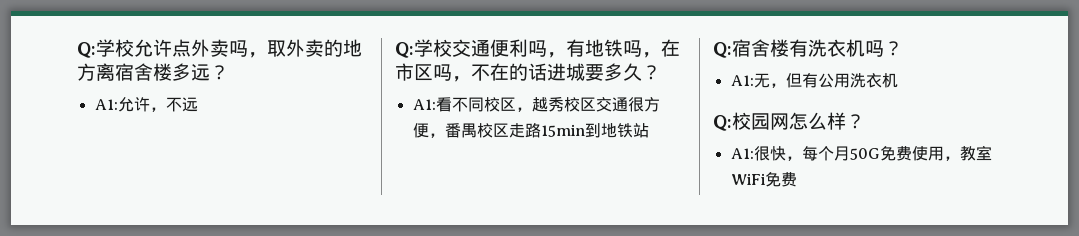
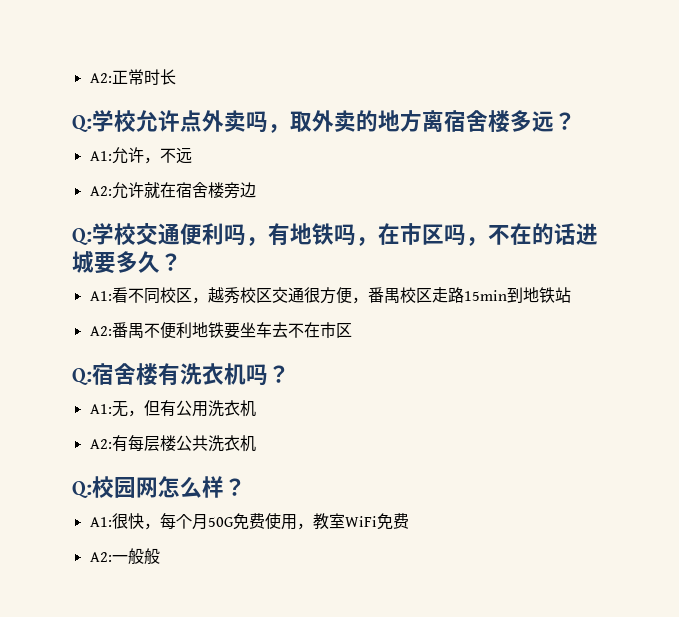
(77, 50) none -> [89,69,176,85] A2:正常时长 //
(198, 104) none -> [89,182,256,199] // A2:允许就在宿舍楼旁边
(649, 130) none -> [89,322,352,339] // A2:番禺不便利地铁要坐车去不在市区
(898, 80) none -> [89,435,256,452] // A2:有每层楼公共洗衣机
(797, 179) none -> [89,548,160,564] // A2:一般般

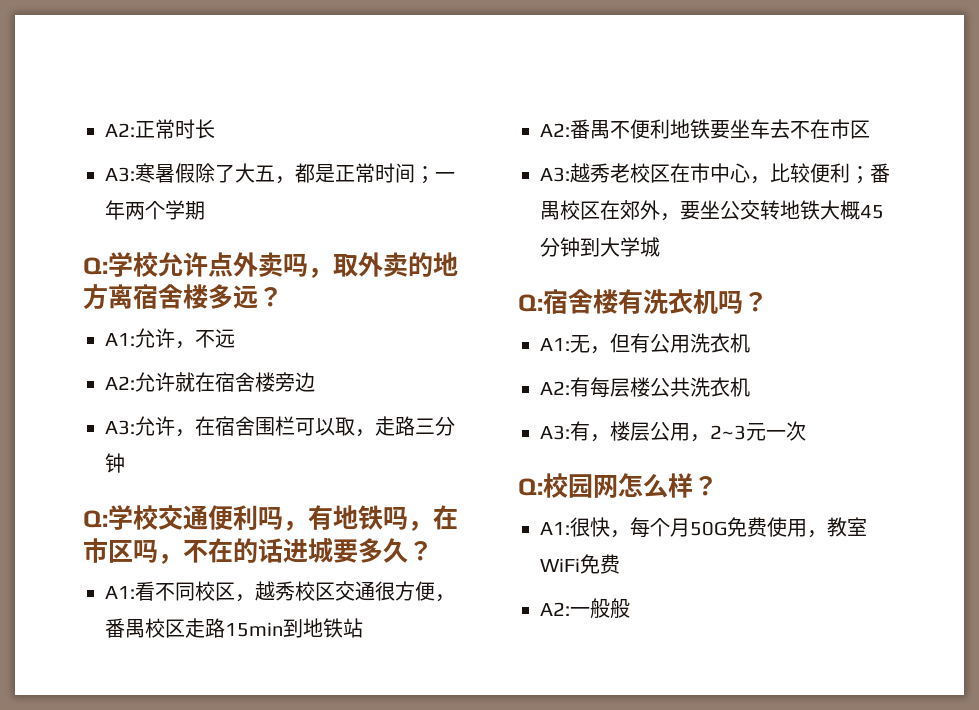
(176, 77) none -> [105,163,455,184] [105,200,205,220] // A3:寒暑假除了大五，都是正常时间；一年两个学期
(256, 190) none -> [105,416,455,437] [105,453,125,473] // A3:允许，在宿舍围栏可以取，走路三分钟
(352, 330) none -> [540,163,890,184] [540,200,884,221] [540,237,660,257] // A3:越秀老校区在市中心，比较便利；番禺校区在郊外，要坐公交转地铁大概45分钟到大学城
(256, 443) none -> [540,421,806,442] // A3:有，楼层公用，2~3元一次

